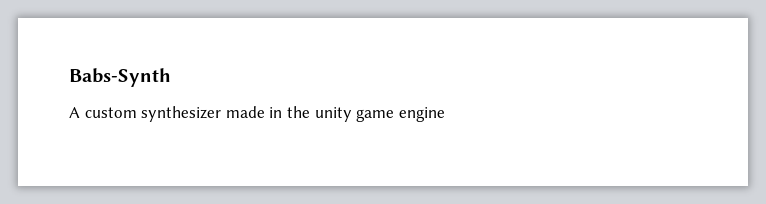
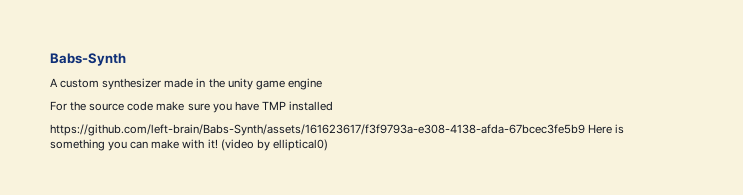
(445, 114) none -> [50,101,333,113] [50,124,625,136] [50,139,328,151] // For the source code make sure you have TMP installed // https://github.com/left-brain/Babs-Synth/assets/161623617/f3f9793a-e308-4138-afda-67bcec3fe5b9 Here is something you can make with it! (video by elliptical0)

